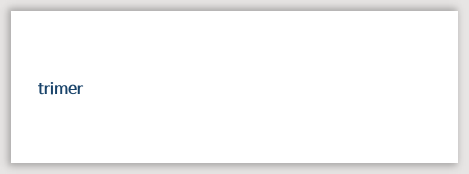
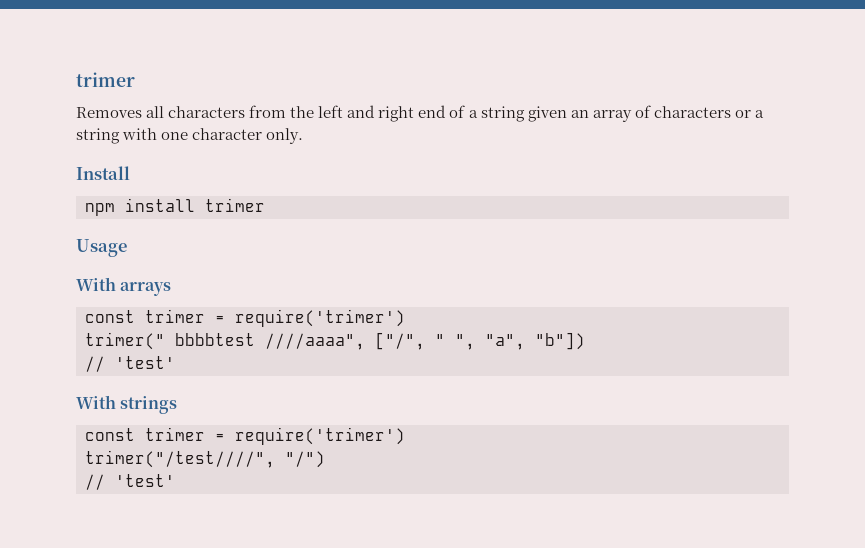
[38,82,84,95] trimer -> [76,72,135,87] [76,105,764,122] [76,128,304,144] [76,166,130,180] [85,198,265,216] [76,239,127,257] [76,277,172,296] [85,309,405,327] [85,332,585,350] [85,356,175,372] [76,395,178,414] [85,427,405,445] [85,450,325,468] [85,474,175,490] trimer // Removes all characters from the left and right end of a string given an array of characters or a string with one character only. // Install // npm install trimer // Usage // With arrays // const trimer = require('trimer') // trimer(" bbbbtest ////aaaa", ["/", " ", "a", "b"]) // // 'test' // With strings // const trimer = require('trimer') // trimer("/test////", "/") // // 'test'

